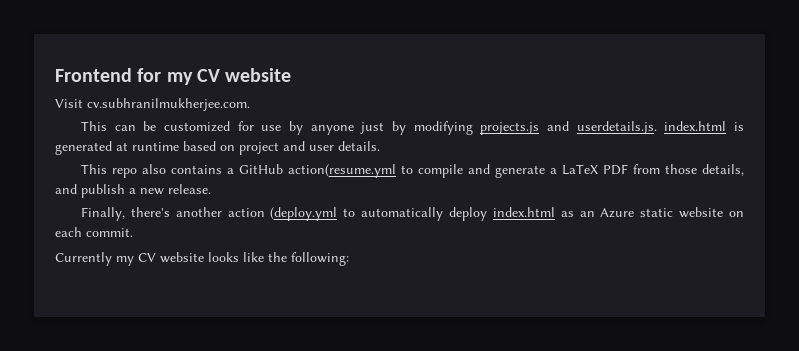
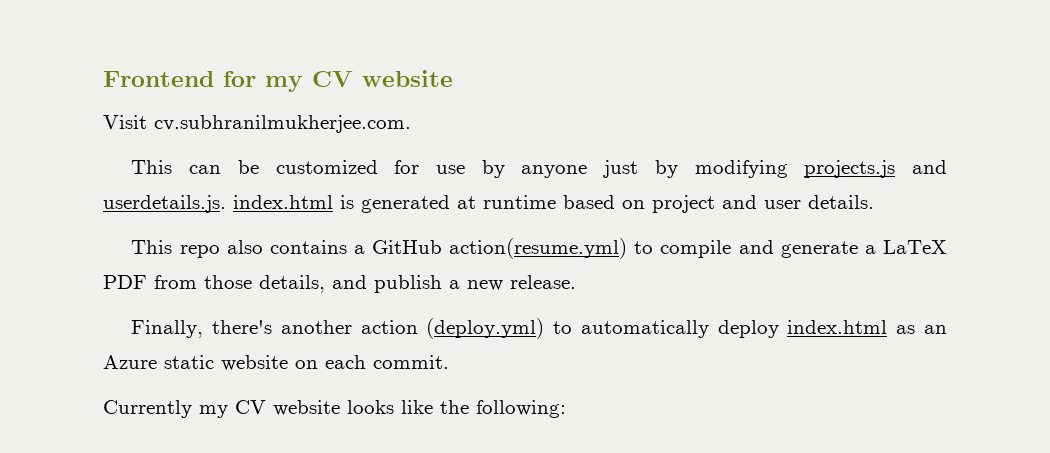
[288,164,397,178] action(resume.yml -> [449,238,628,259] action(resume.yml)
[270,207,338,221] (deploy.yml -> [426,318,545,339] (deploy.yml)

